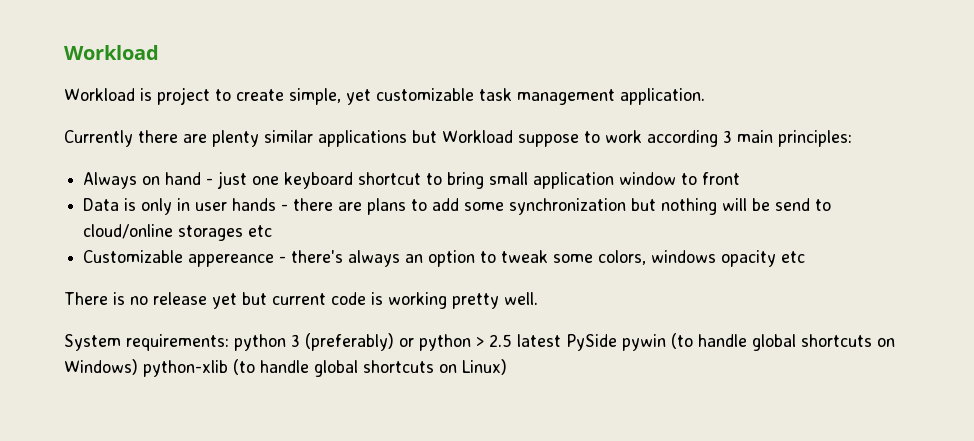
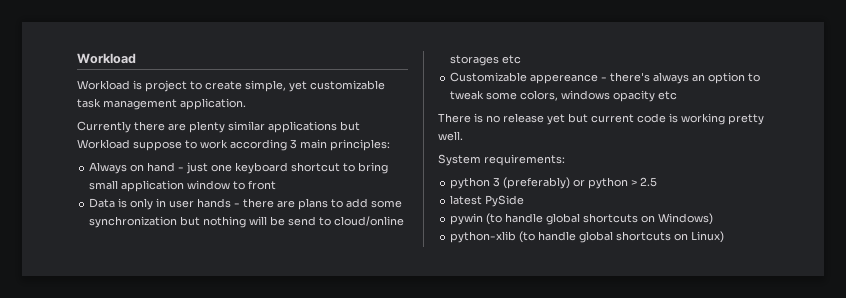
(229, 342) none -> (565, 160) //
(512, 340) none -> (658, 182) //
(617, 342) none -> (525, 201) //
(138, 367) none -> (714, 219) //

